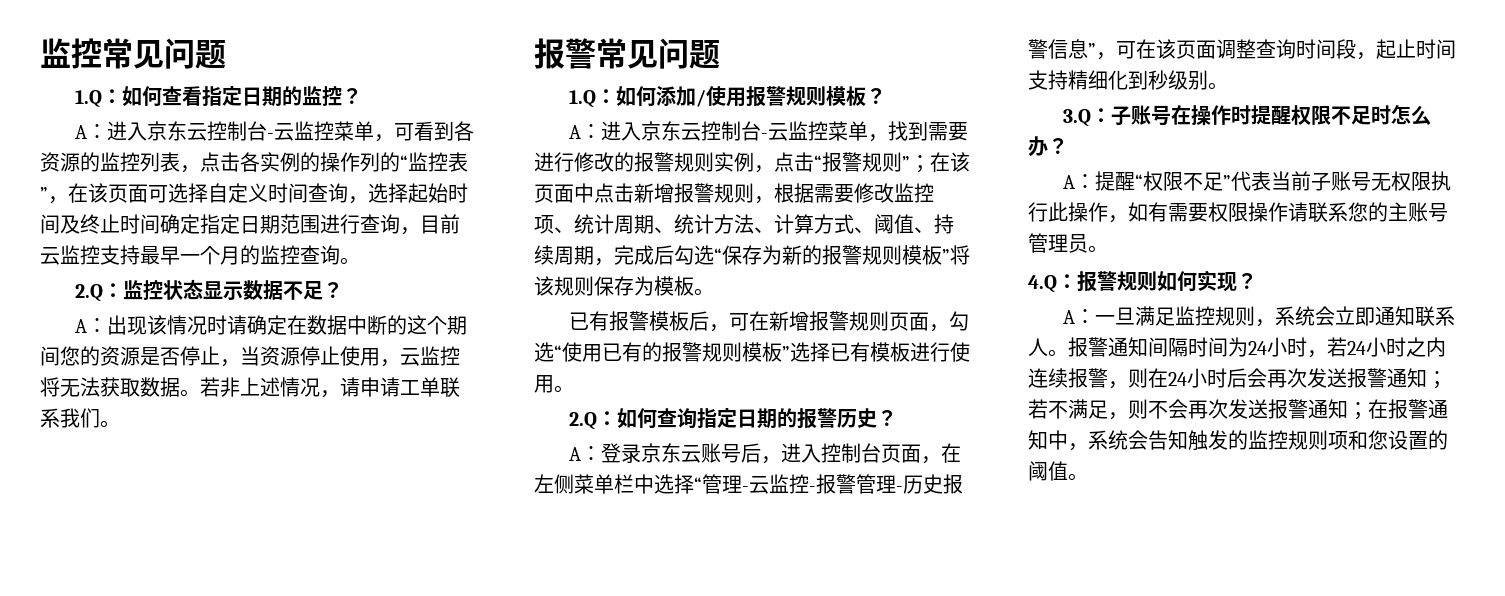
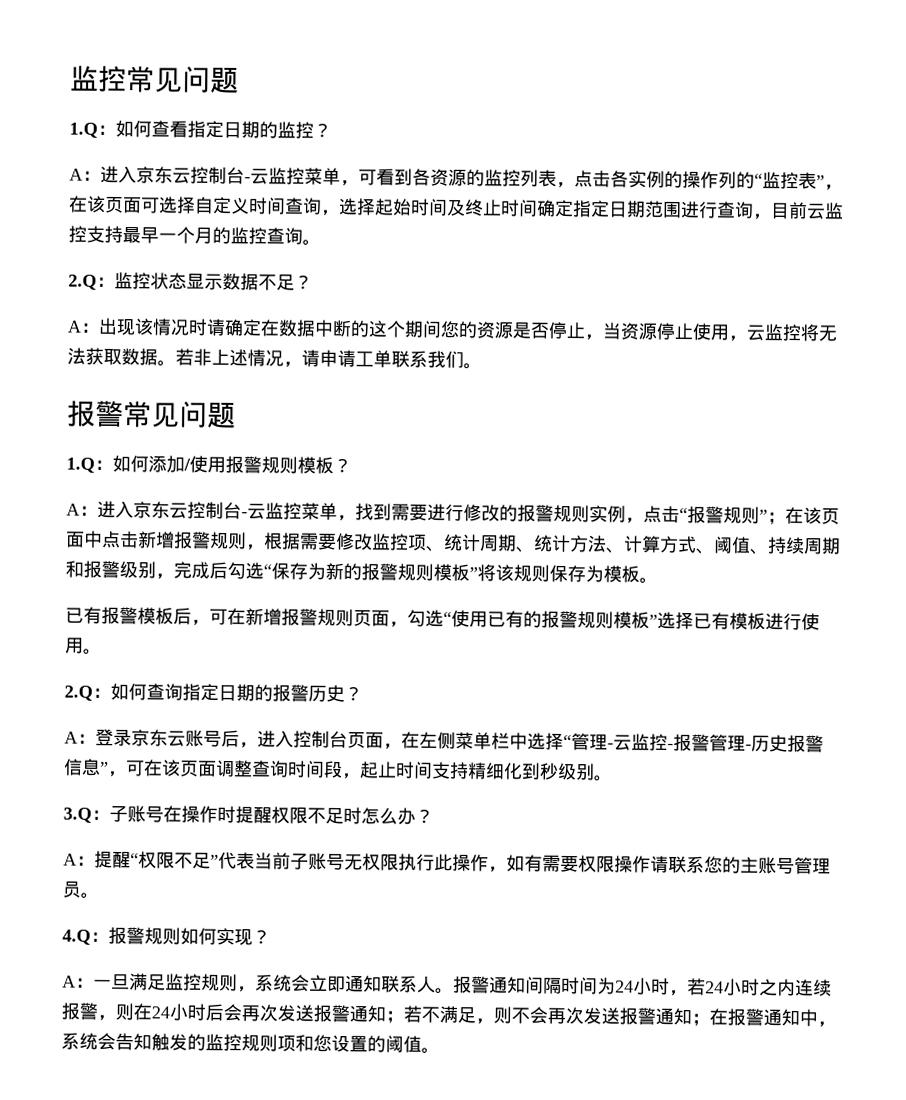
(594, 255) none -> [65,560,156,579] 和报警级别

